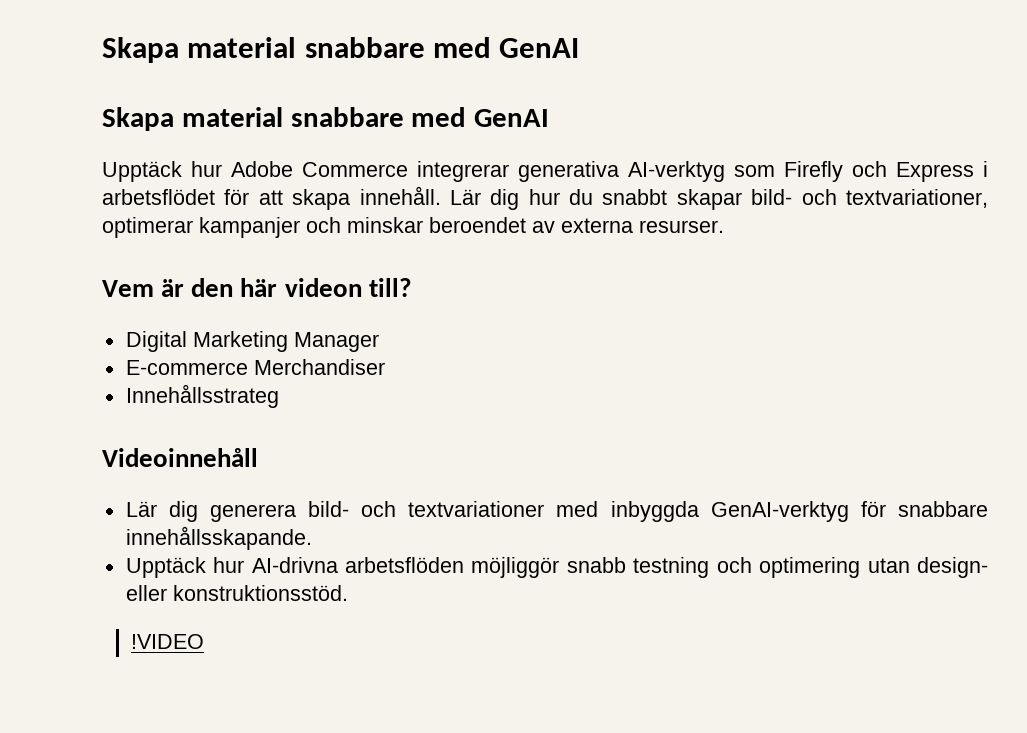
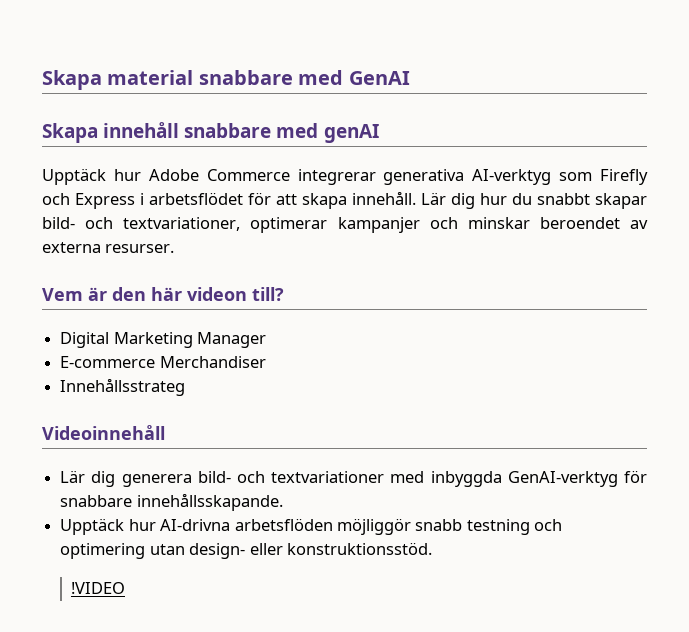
[181,107,550,127] material snabbare med GenAI -> [103,122,379,143] innehåll snabbare med genAI

